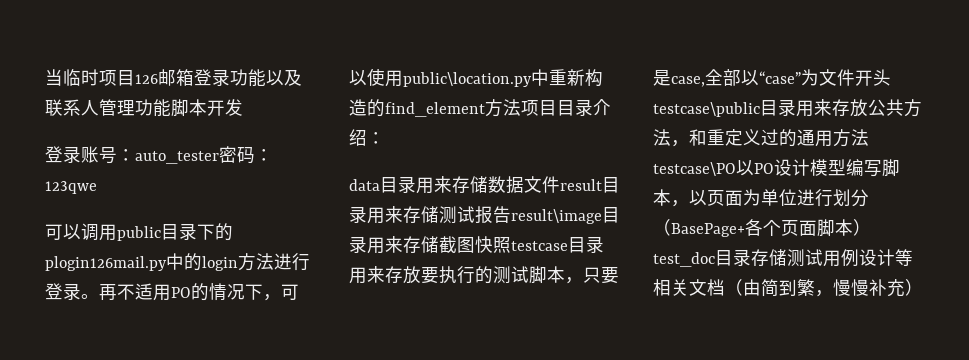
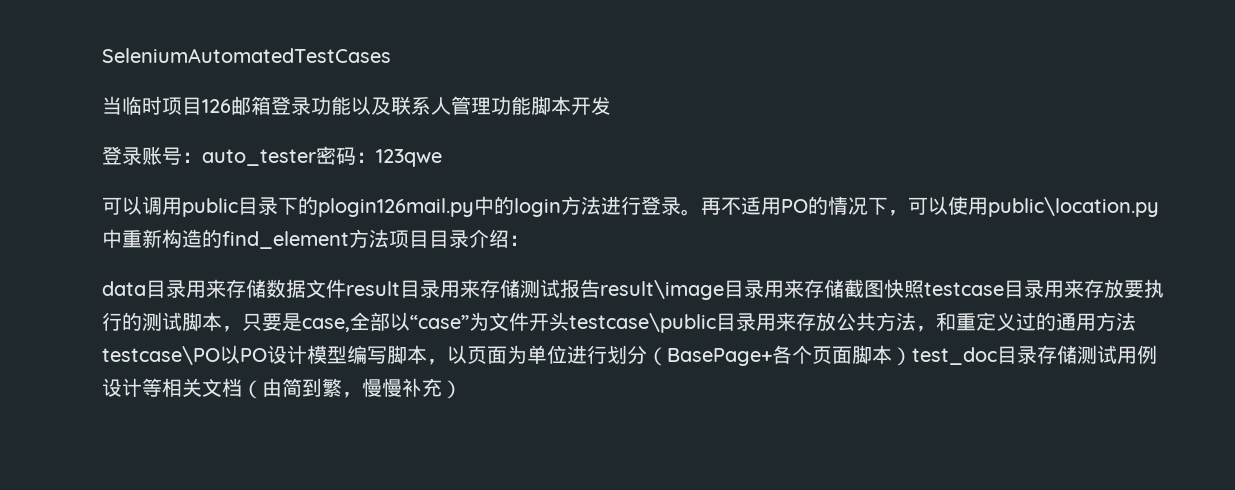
(45, 77) none -> [102,48,391,63] SeleniumAutomatedTestCases //

